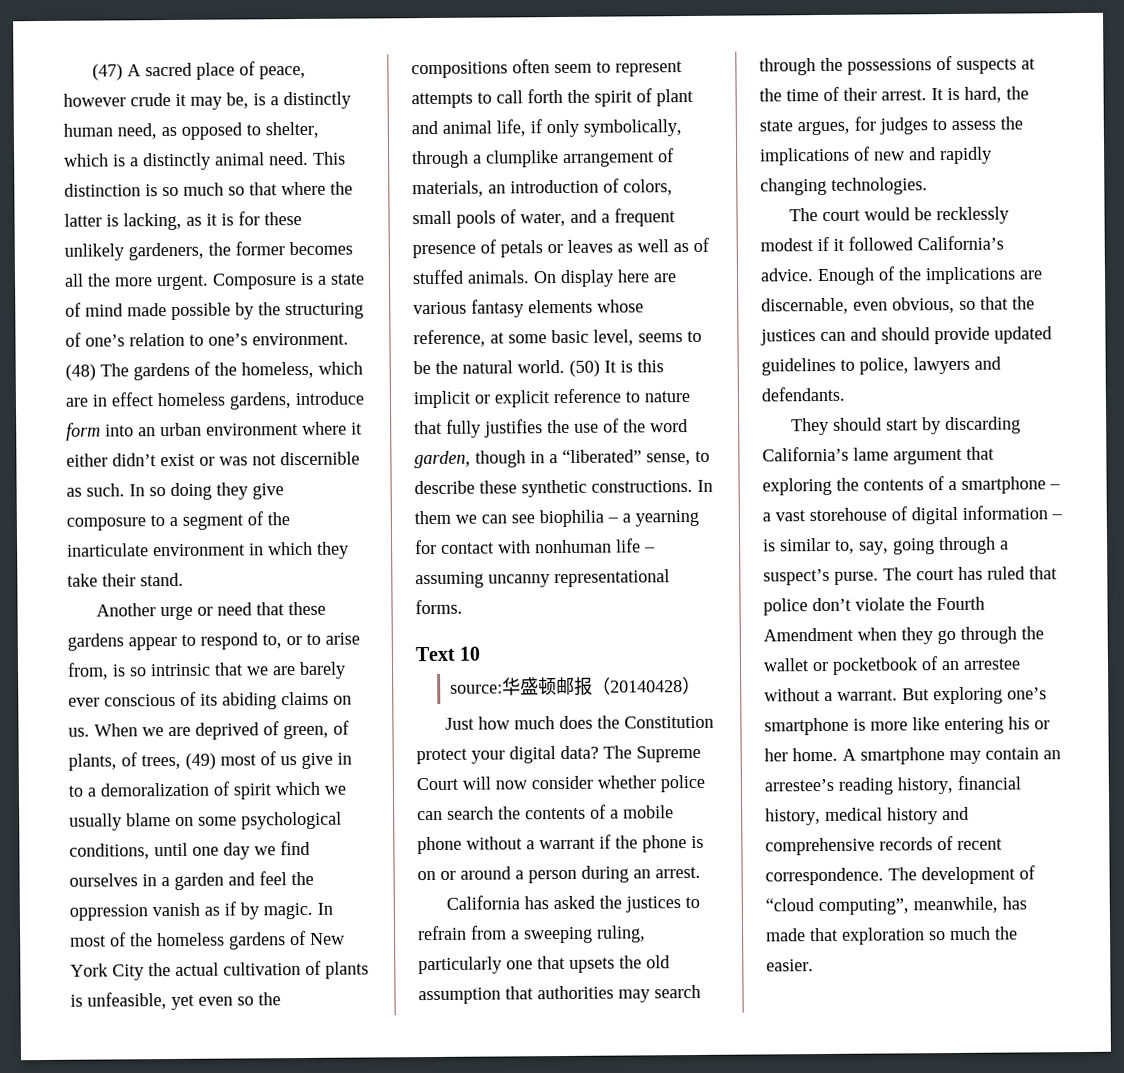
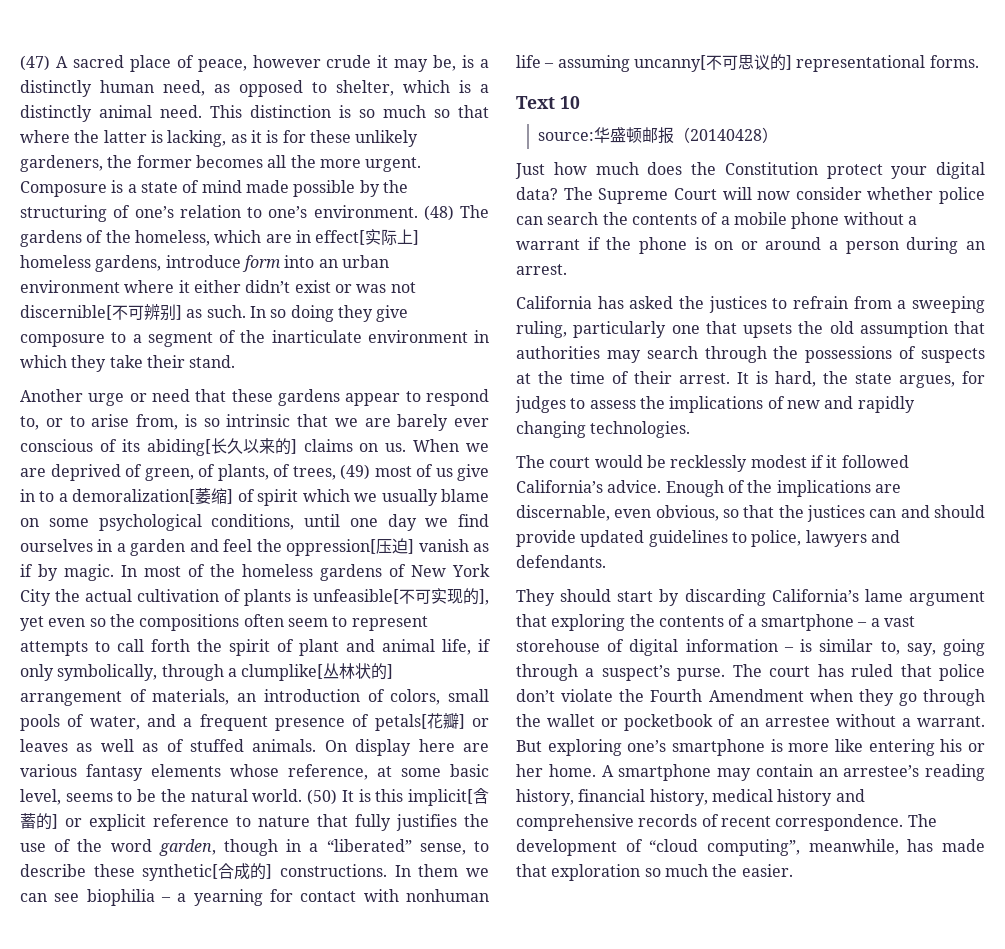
[111,392,153,407] effect -> [315,229,420,246] effect[实际上]
[280,451,360,466] discernible -> [20,304,182,321] discernible[不可辨别]
[222,692,277,710] abiding -> [146,438,297,456] abiding[长久以来的]
[100,782,209,797] demoralization -> [72,488,234,504] demoralization[萎缩]
[69,904,148,921] oppression -> [286,538,415,556] oppression[压迫]
[87,992,167,1010] unfeasible, -> [313,588,489,605] unfeasible[不可实现的],
[486,150,559,168] clumplike -> [241,663,394,681] clumplike[丛林状的]
[500,240,543,258] petals -> [374,713,465,731] petals[花瓣]
[413,390,471,409] implicit -> [408,788,490,806] [20,813,58,830] implicit[含蓄的]
[521,479,587,498] synthetic -> [142,863,273,881] synthetic[合成的]
[488,574,550,588] uncanny -> [633,54,792,72] uncanny[不可思议的]

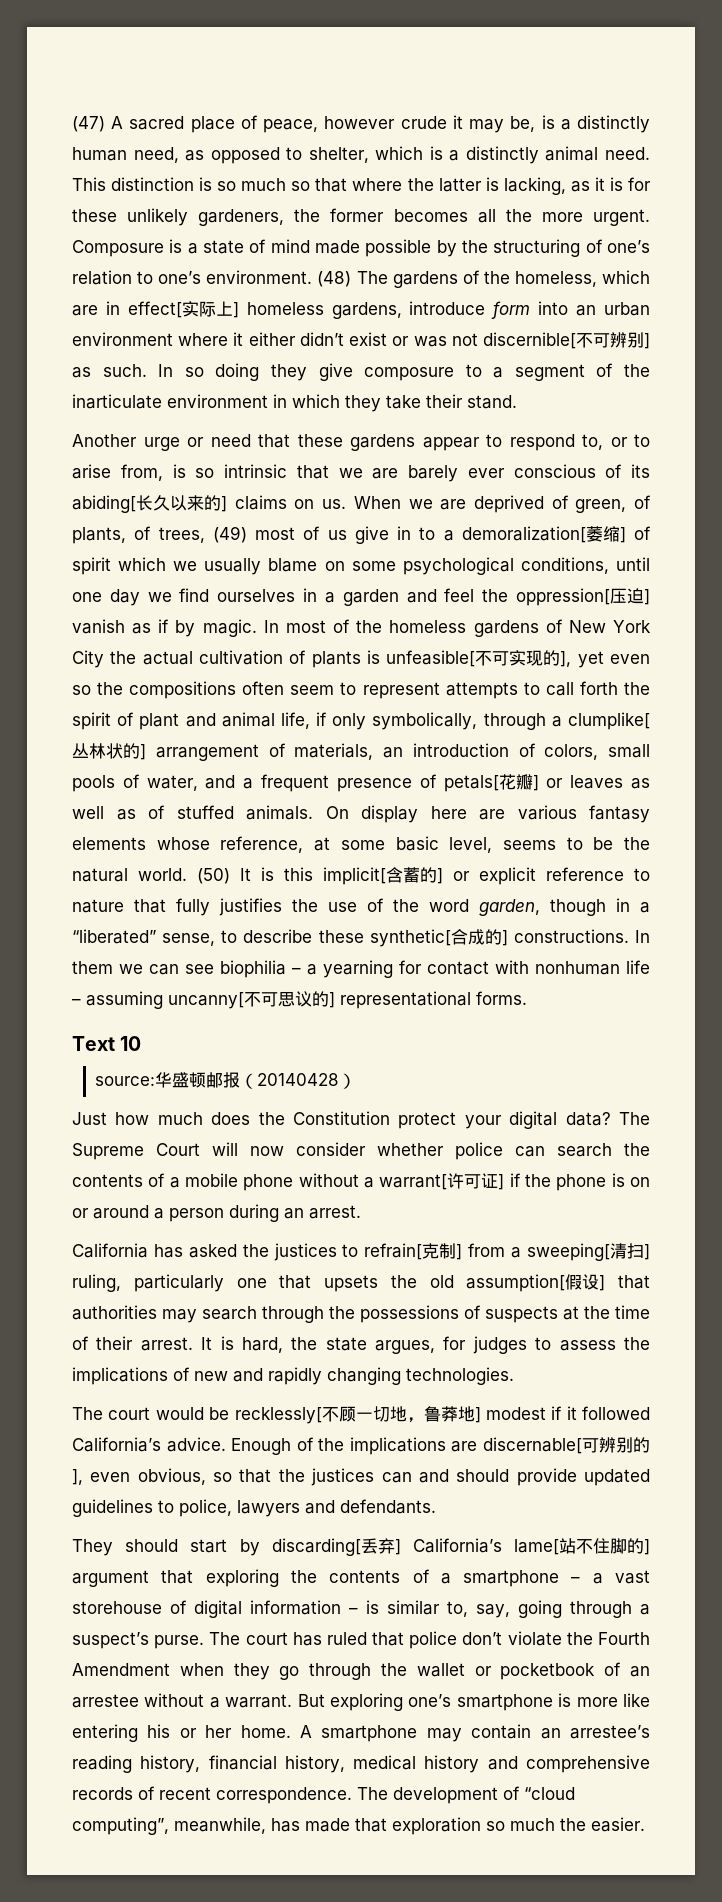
[516,239,580,250] warrant -> [379,1173,505,1190] warrant[许可证]
[793,296,985,313] refrain from a sweeping -> [364,1243,651,1261] refrain[克制] from a sweeping[清扫]
[859,321,948,338] assumption -> [466,1274,606,1292] assumption[假设]
[670,455,748,472] recklessly -> [234,1406,481,1424] recklessly[不顾一切地，鲁莽地]
[516,505,610,521] discernable, -> [483,1437,650,1454] [72,1469,83,1485] discernable[可辨别的],
[684,589,903,606] discarding California’s lame -> [271,1538,650,1556] discarding[丢弃] California’s lame[站不住脚的]

